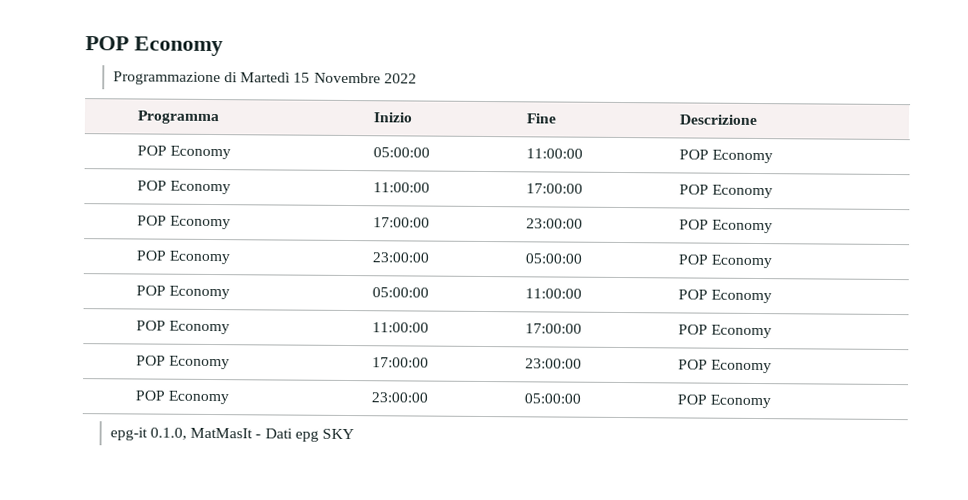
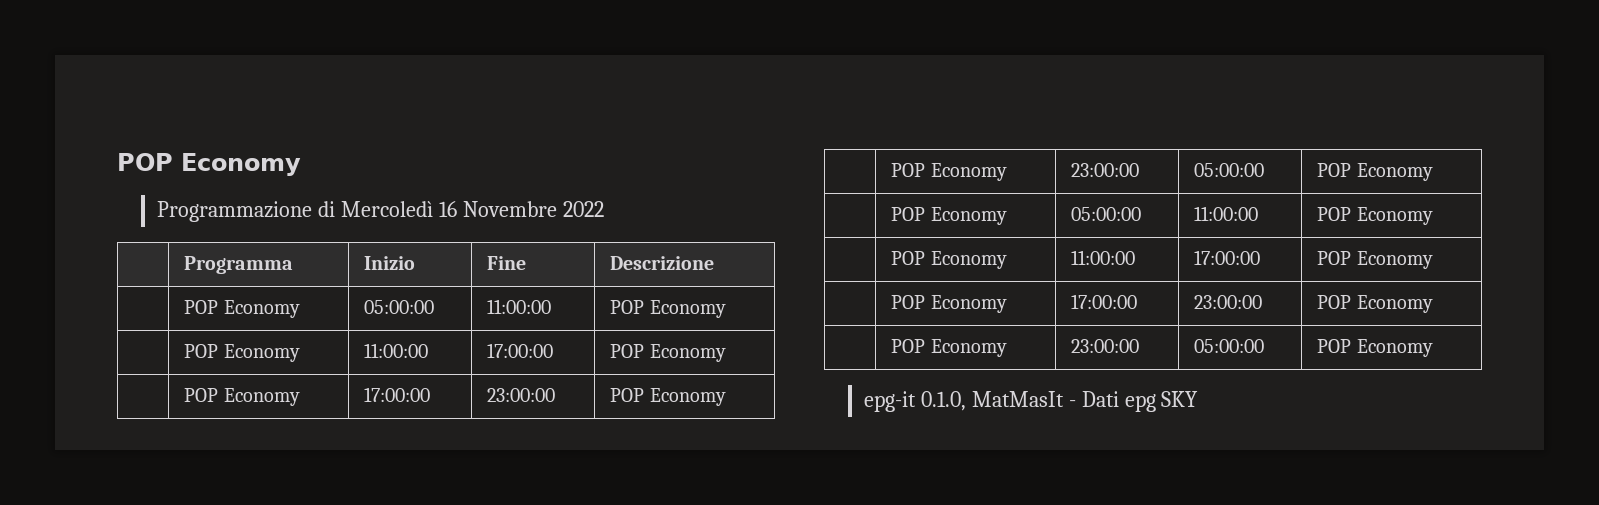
[240,72,311,83] Martedì 15 -> [340,201,457,217] Mercoledì 16

